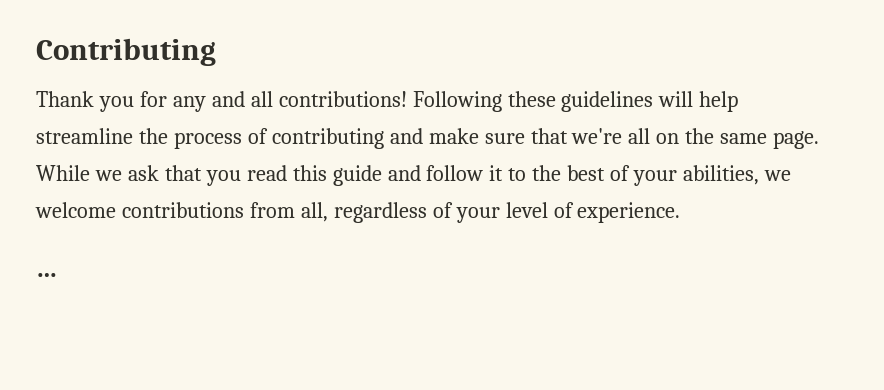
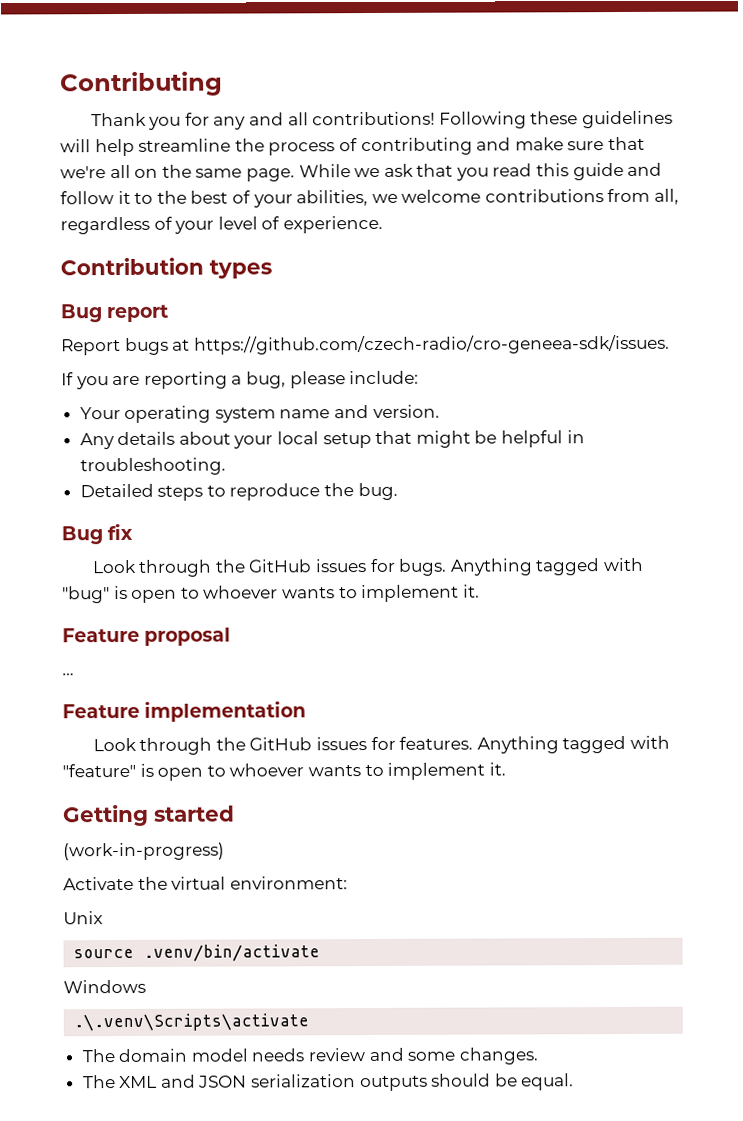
[36,273,58,277] … -> [60,257,272,279] [60,304,170,323] [61,334,670,356] [61,370,420,390] [79,404,440,423] [79,430,585,450] [79,457,226,476] [79,482,398,501] [61,523,134,545] [91,557,644,577] [62,584,480,604] [62,627,232,646] [62,673,74,676] [62,701,307,722] [92,735,670,755] [62,762,506,781] [62,804,235,827] [63,842,225,861] [63,876,348,891] [63,911,103,925] [73,944,321,962] [63,979,146,994] [73,1013,310,1032] [81,1047,539,1065] [82,1073,575,1092] Contribution types // Bug report // Report bugs at https://github.com/czech-radio/cro-geneea-sdk/issues. // If you are reporting a bug, please include: // Your operating system name and version. // Any details about your local setup that might be helpful in troubleshooting. // Detailed steps to reproduce the bug. // Bug fix // Look through the GitHub issues for bugs. Anything tagged with "bug" is open to whoever wants to implement it. // Feature proposal // … // Feature implementation // Look through the GitHub issues for features. Anything tagged with "feature" is open to whoever wants to implement it. // Getting started // (work-in-progress) // Activate the virtual environment: // Unix // source .venv/bin/activate // Windows // .\.venv\Scripts\activate // The domain model needs review and some changes. // The XML and JSON serialization outputs should be equal.

